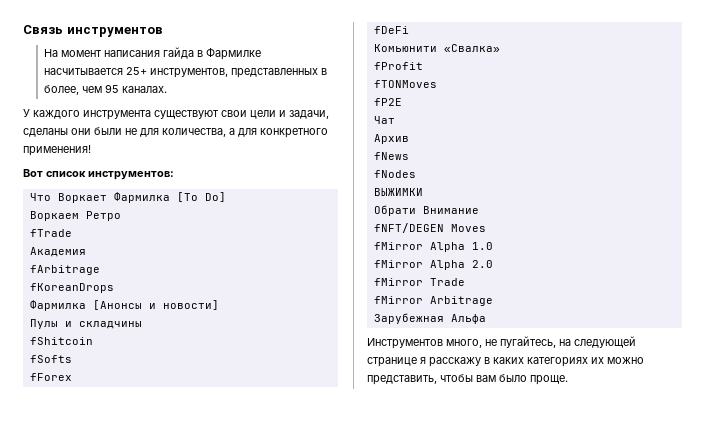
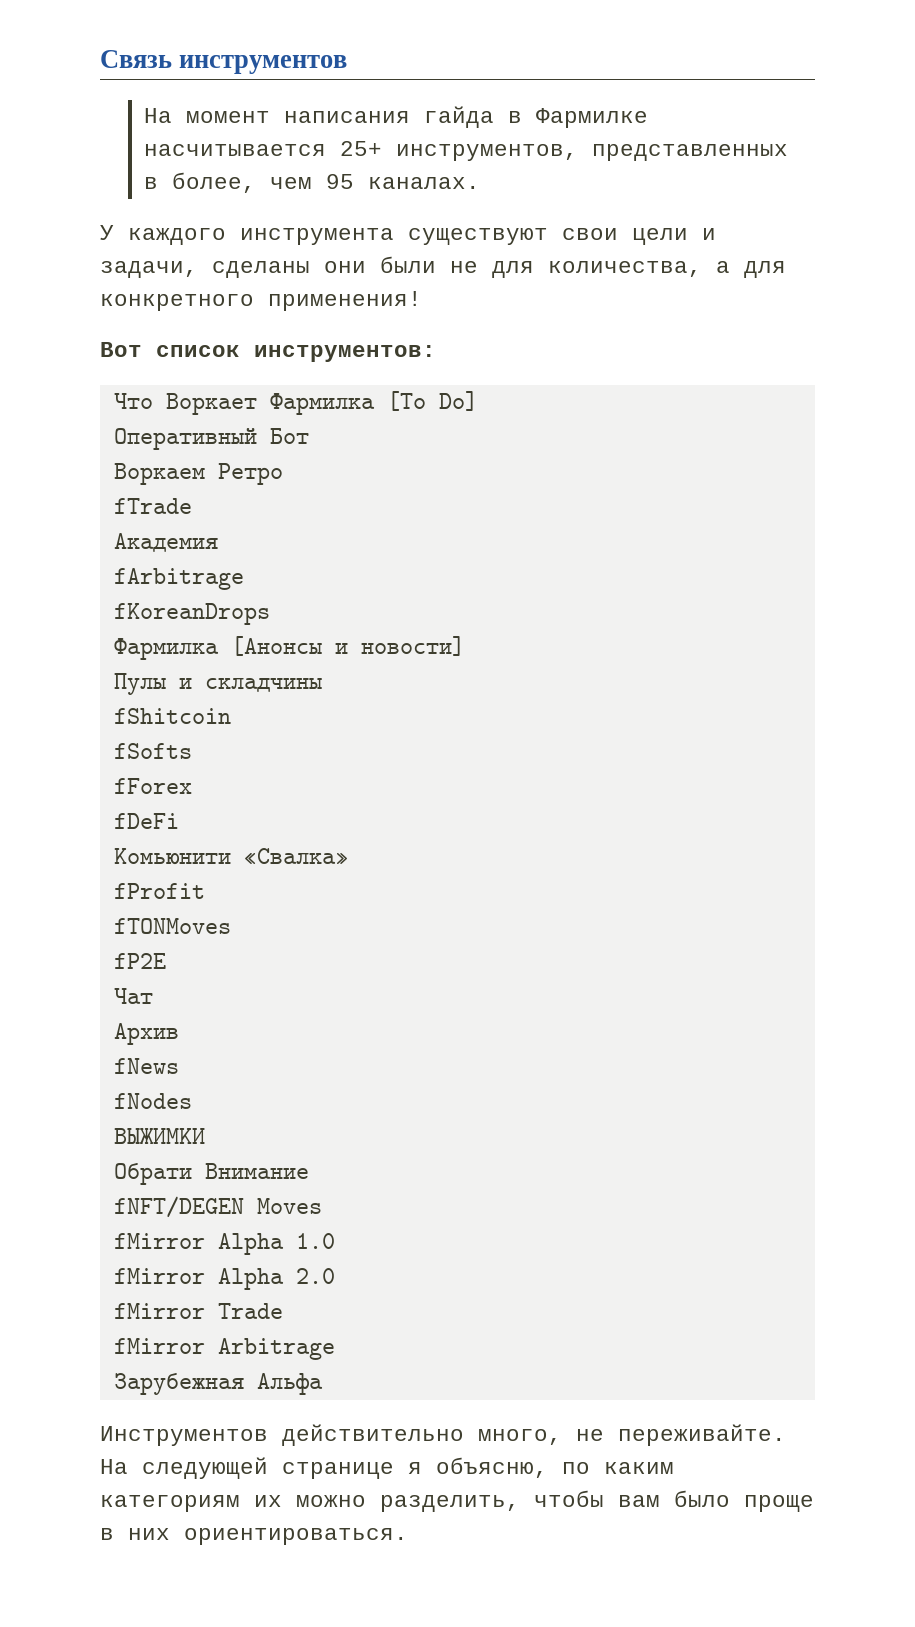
(226, 197) none -> [113,428,309,450] // Оперативный Бот
(443, 343) none -> [282,1424,464,1446] действительно
[500,336,571,348] пугайтесь, на -> [618,1424,786,1446] [100,1459,128,1474] переживайте. На
[429,357,588,367] расскажу в каких категориях -> [436,1457,674,1478] [100,1495,240,1512] объясню, по каким категориям
[367,375,437,385] представить, -> [380,1495,520,1512] разделить,
[530,375,568,385] проще. -> [744,1495,814,1512] [100,1528,408,1545] проще в них ориентироваться.

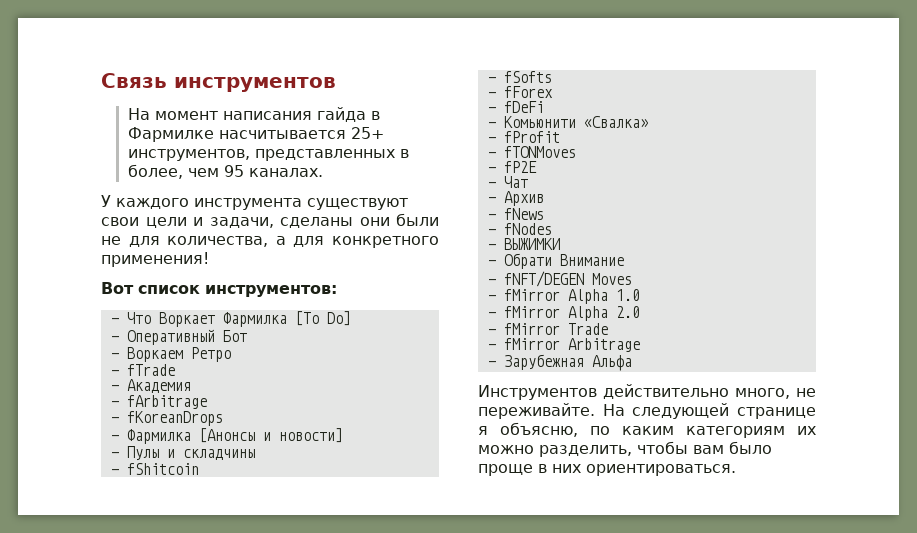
(436, 353) none -> [110,318,119,324] -
(478, 401) none -> [110,336,119,342] -
(309, 436) none -> [110,353,119,359] -
(283, 474) none -> [110,370,119,376] -
(192, 506) none -> [110,385,119,391] -
(218, 542) none -> [110,401,119,407] -
(244, 579) none -> [110,417,119,423] -
(270, 614) none -> [110,435,119,441] -
(465, 646) none -> [110,452,119,458] -
(322, 685) none -> [110,469,119,475] -
(231, 716) none -> [487,77,496,83] -
(192, 751) none -> [487,92,496,98] -
(192, 786) none -> [487,107,496,113] -
(179, 821) none -> [487,122,496,128] -
(348, 856) none -> [487,137,496,143] -
(205, 891) none -> [487,152,496,158] -
(231, 926) none -> [487,167,496,173] -
(166, 961) none -> [487,182,496,188] -
(153, 996) none -> [487,197,496,203] -
(179, 1034) none -> [487,214,496,220] -
(179, 1066) none -> [487,229,496,235] -
(192, 1101) none -> [487,244,496,250] -
(205, 1136) none -> [487,260,496,266] -
(309, 1171) none -> [487,279,496,285] -
(322, 1206) none -> [487,295,496,301] -
(335, 1241) none -> [487,312,496,318] -
(335, 1276) none -> [487,329,496,335] -
(283, 1311) none -> [487,344,496,350] -
(335, 1349) none -> [487,361,496,367] -

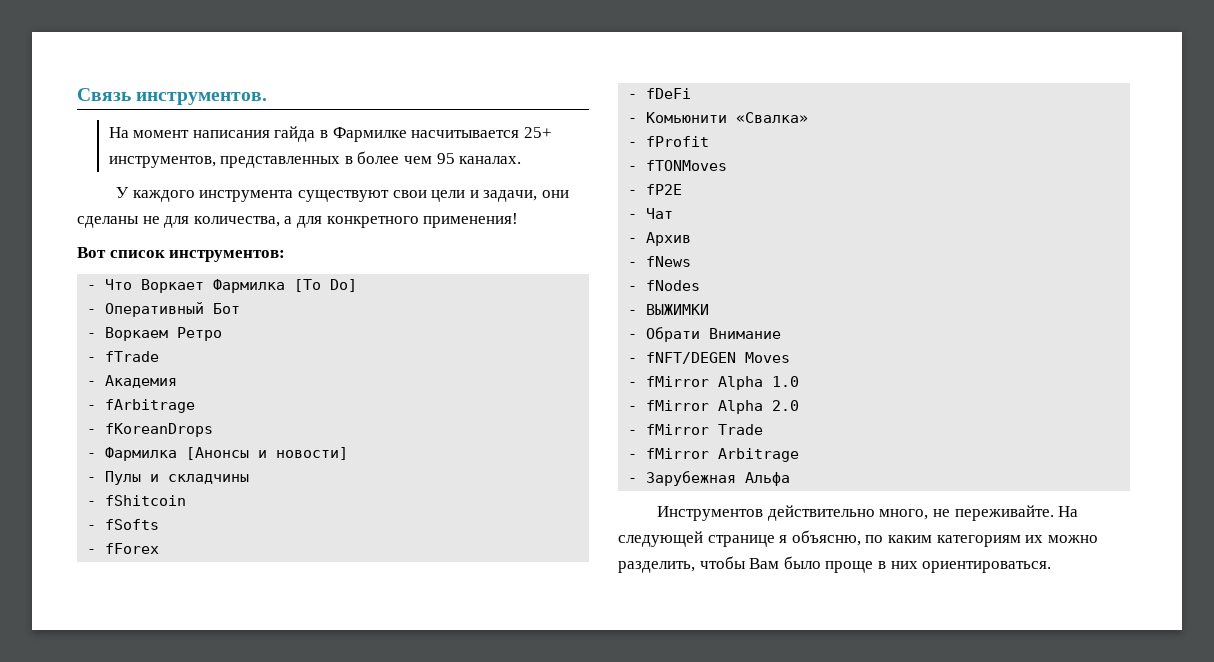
[174,77,336,92] инструментов -> [136,92,268,105] инструментов.
[127,164,183,179] более, -> [357,151,400,164] более
[280,213,439,228] сделаны они были -> [541,190,569,198] [77,216,139,228] они сделаны
[693,445,724,454] вам -> [749,558,780,569] Вам

